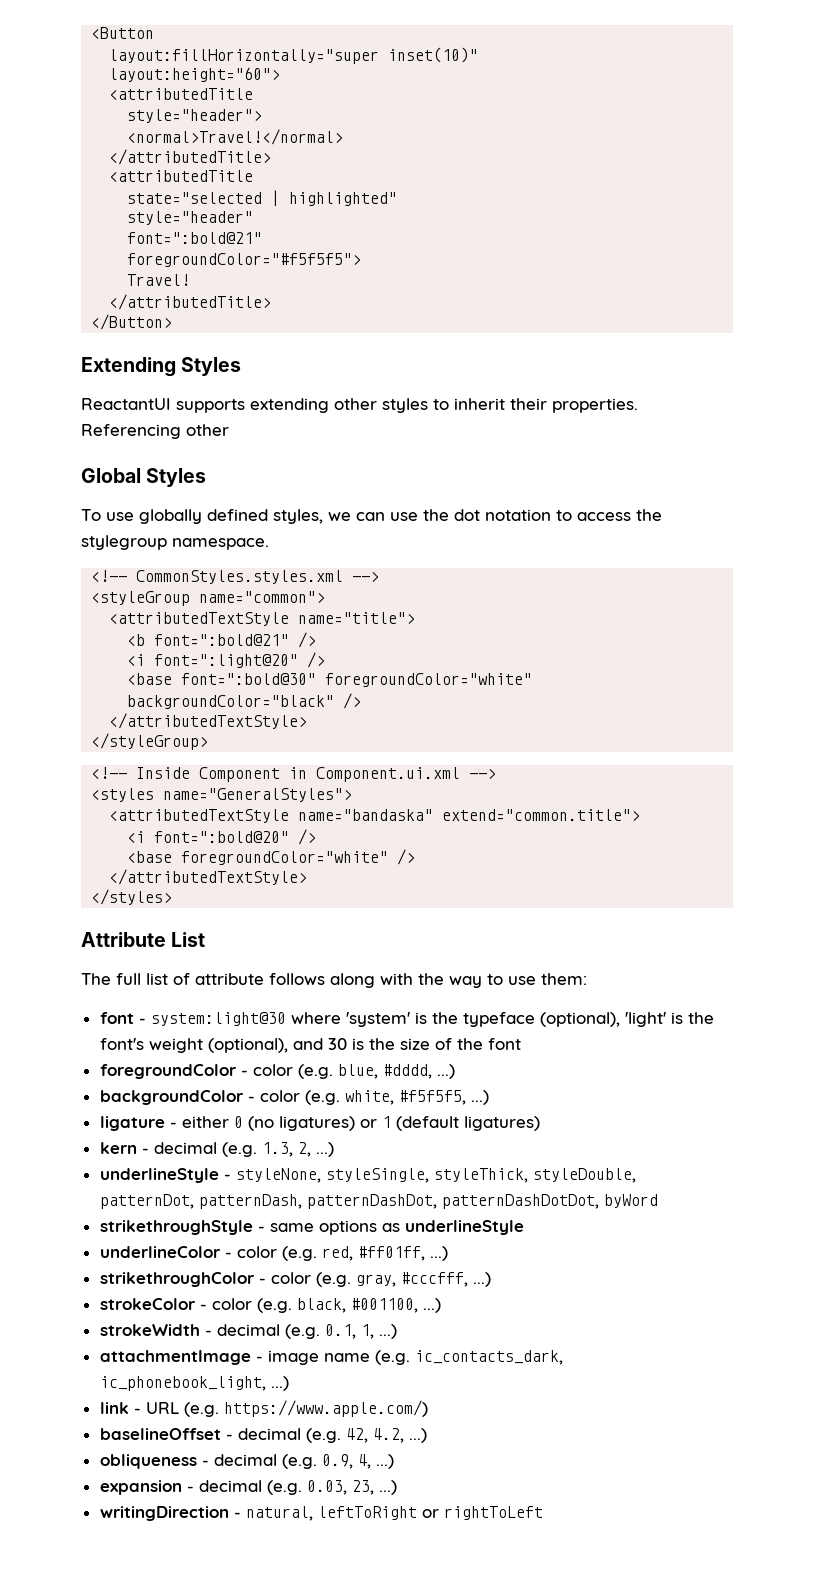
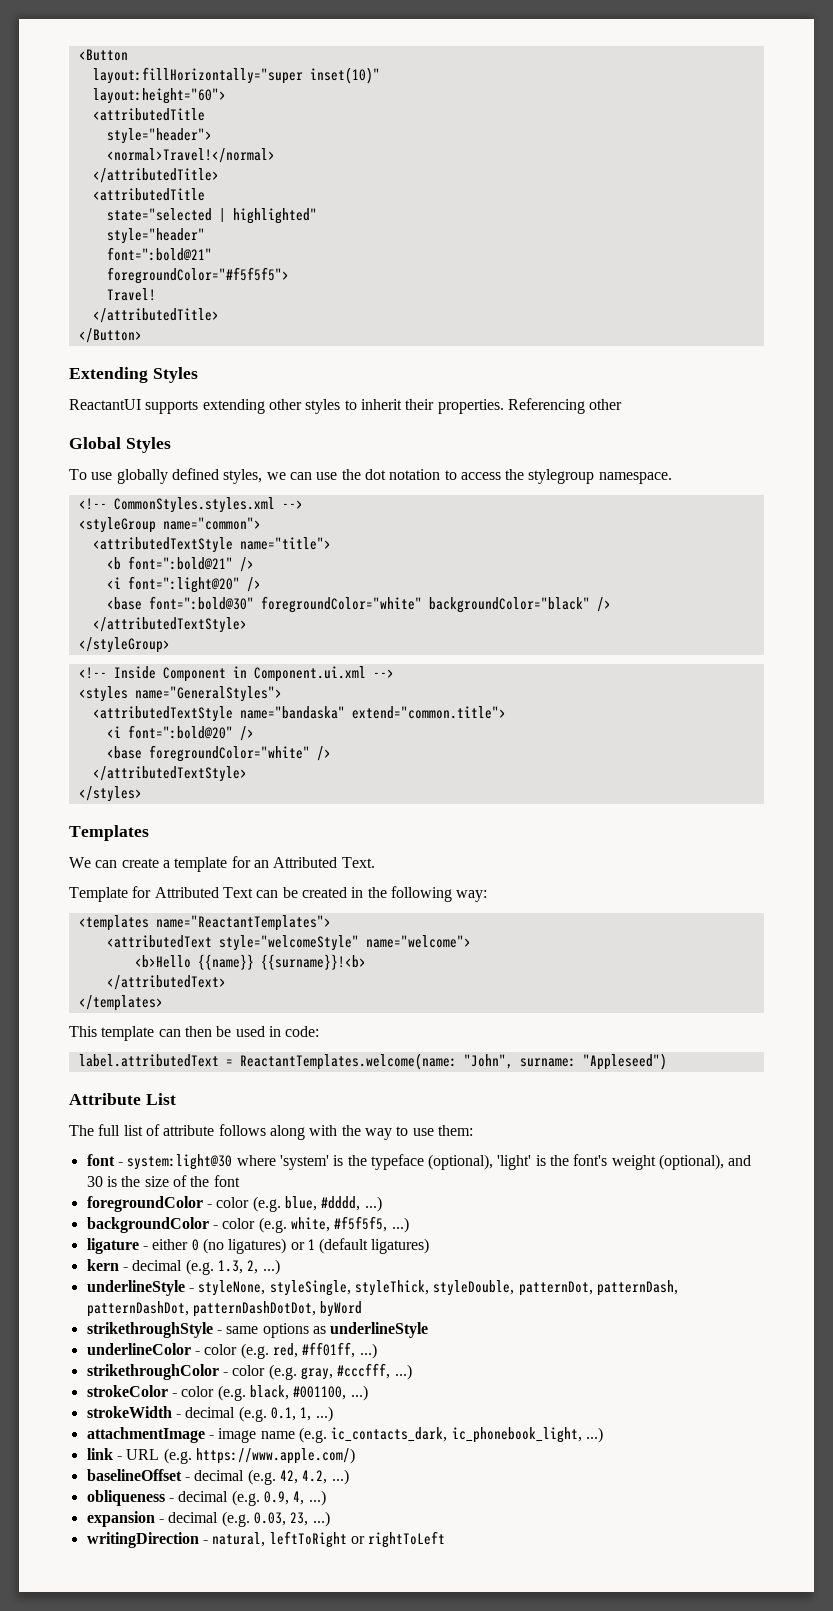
(173, 897) none -> [69,825,149,841] [69,856,375,872] [69,886,488,902] [78,915,331,931] [106,935,471,951] [134,954,366,970] [106,975,226,990] [78,995,163,1011] [69,1026,320,1041] [78,1053,667,1070] // Templates // We can create a template for an Attributed Text. // Template for Attributed Text can be created in the following way: // <templates name="ReactantTemplates"> // <attributedText style="welcomeStyle" name="welcome"> // <b>Hello {{name}} {{surname}}!<b> // </attributedText> // </templates> // This template can then be used in code: // label.attributedText = ReactantTemplates.welcome(name: "John", surname: "Appleseed")

